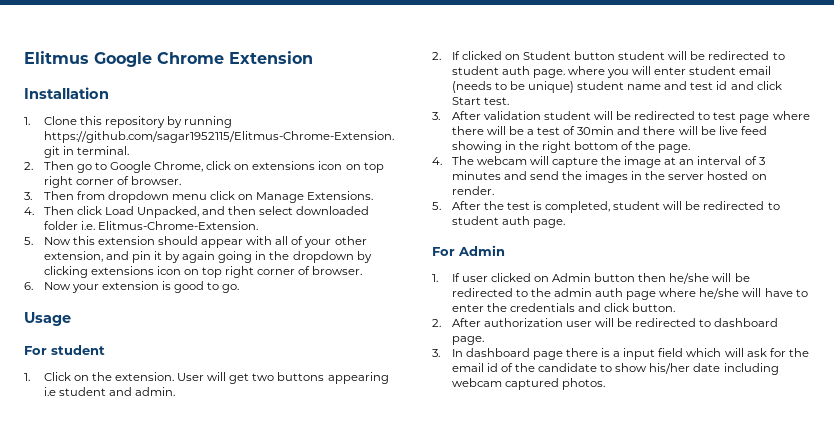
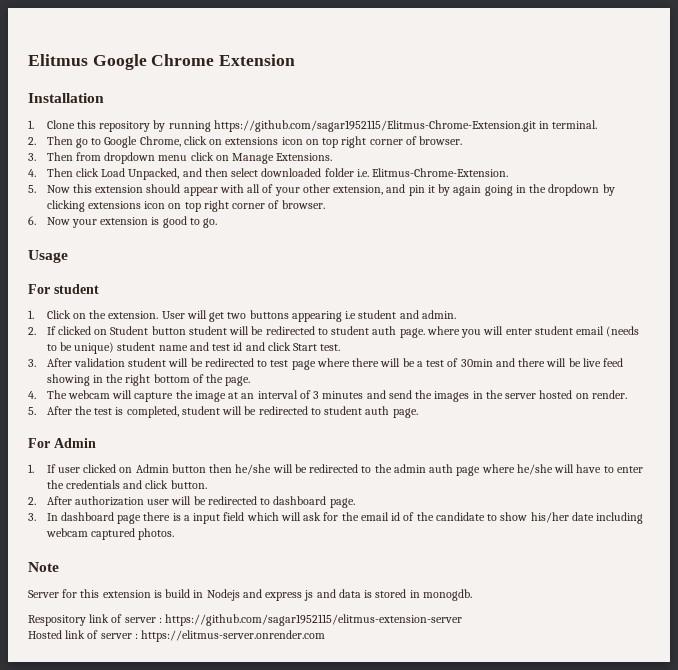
(605, 384) none -> [28,562,59,572] [28,589,472,601] [28,614,463,626] [28,630,326,642] // Note // Server for this extension is build in Nodejs and express js and data is stored in monogdb. // Respository link of server : https://github.com/sagar1952115/elitmus-extension-server // Hosted link of server : https://elitmus-server.onrender.com

